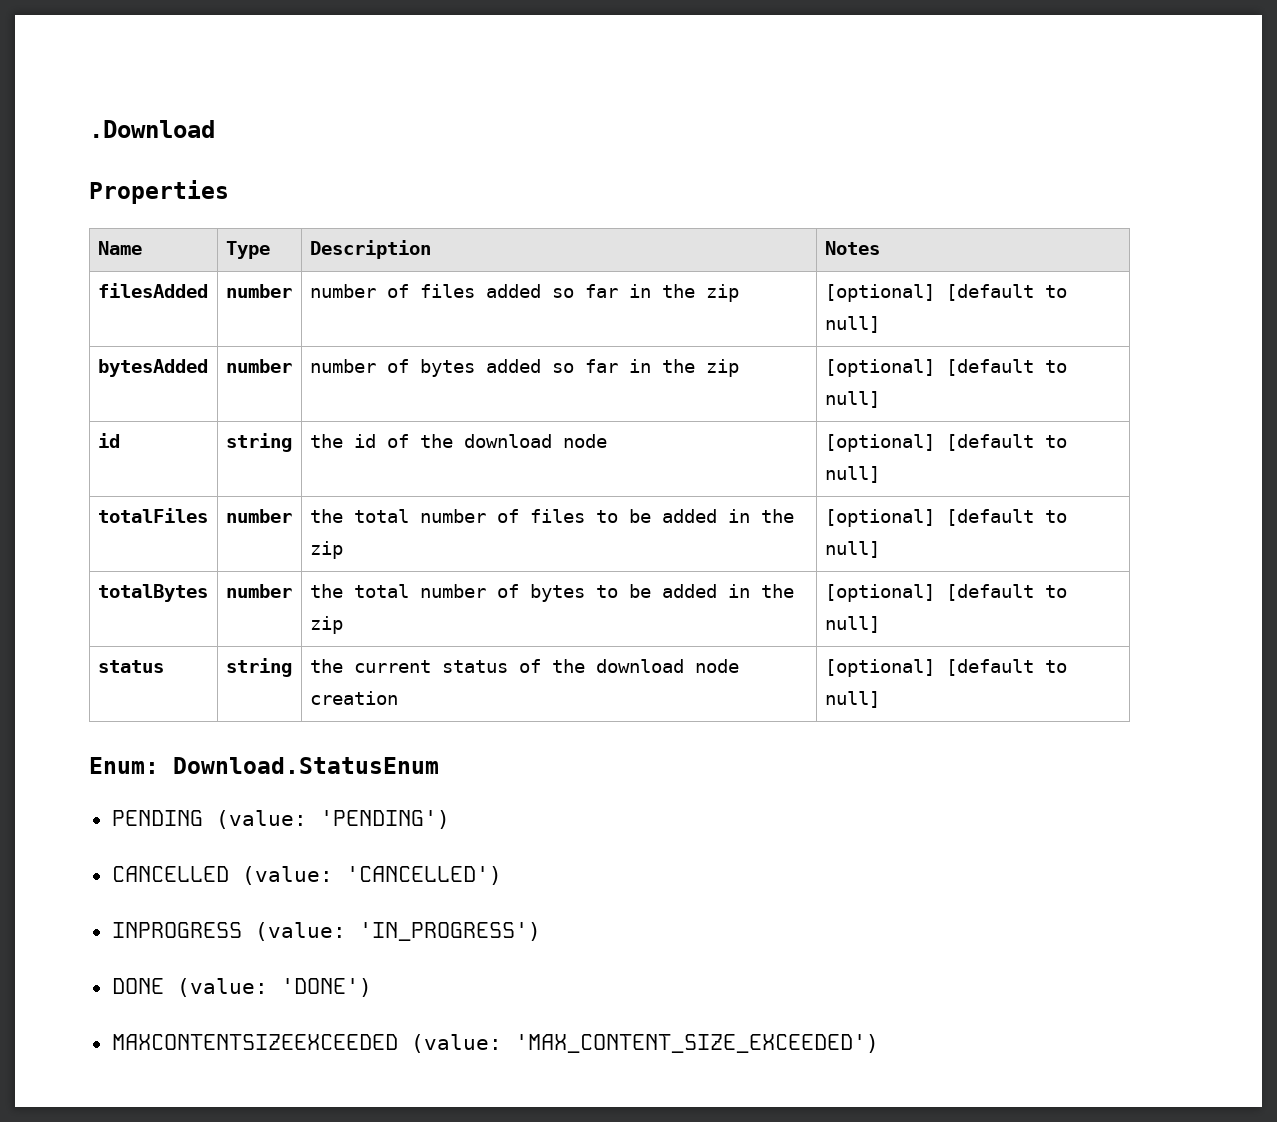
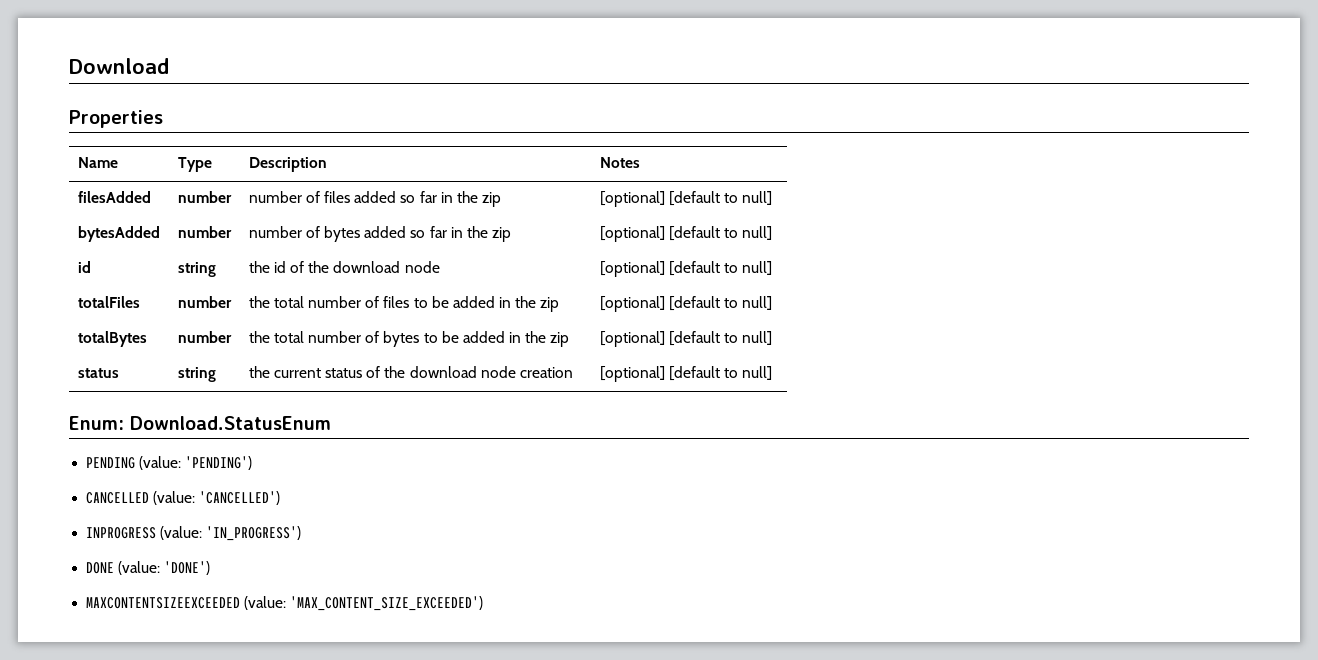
[89,120,215,138] .Download -> [69,58,169,74] Download

